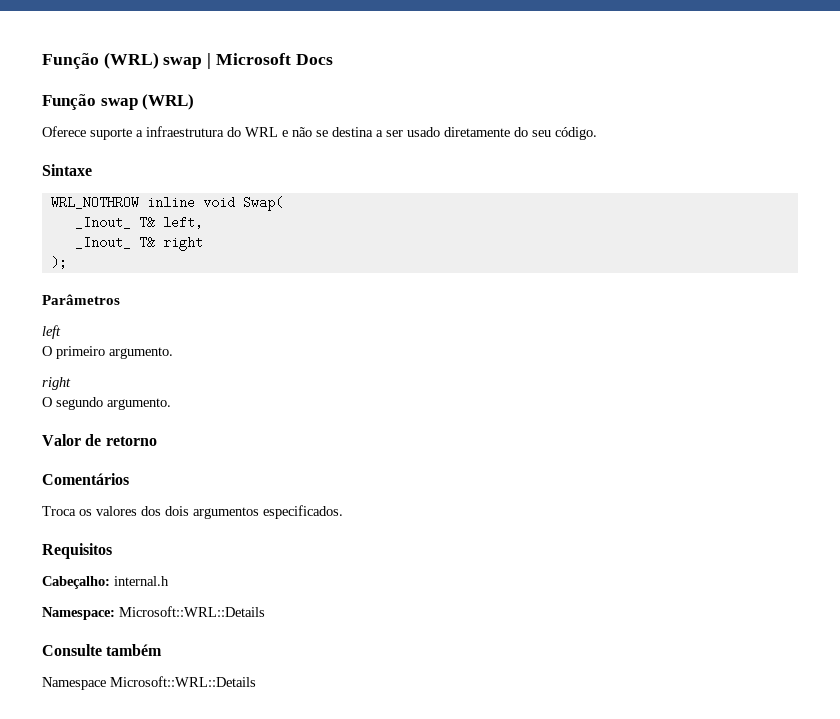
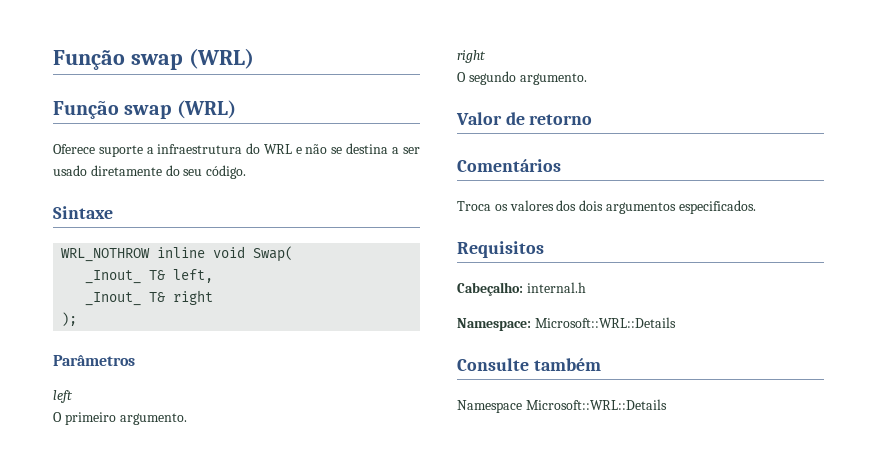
[42,52,333,69] Função (WRL) swap | Microsoft Docs -> [53,48,254,70] Função swap (WRL)

